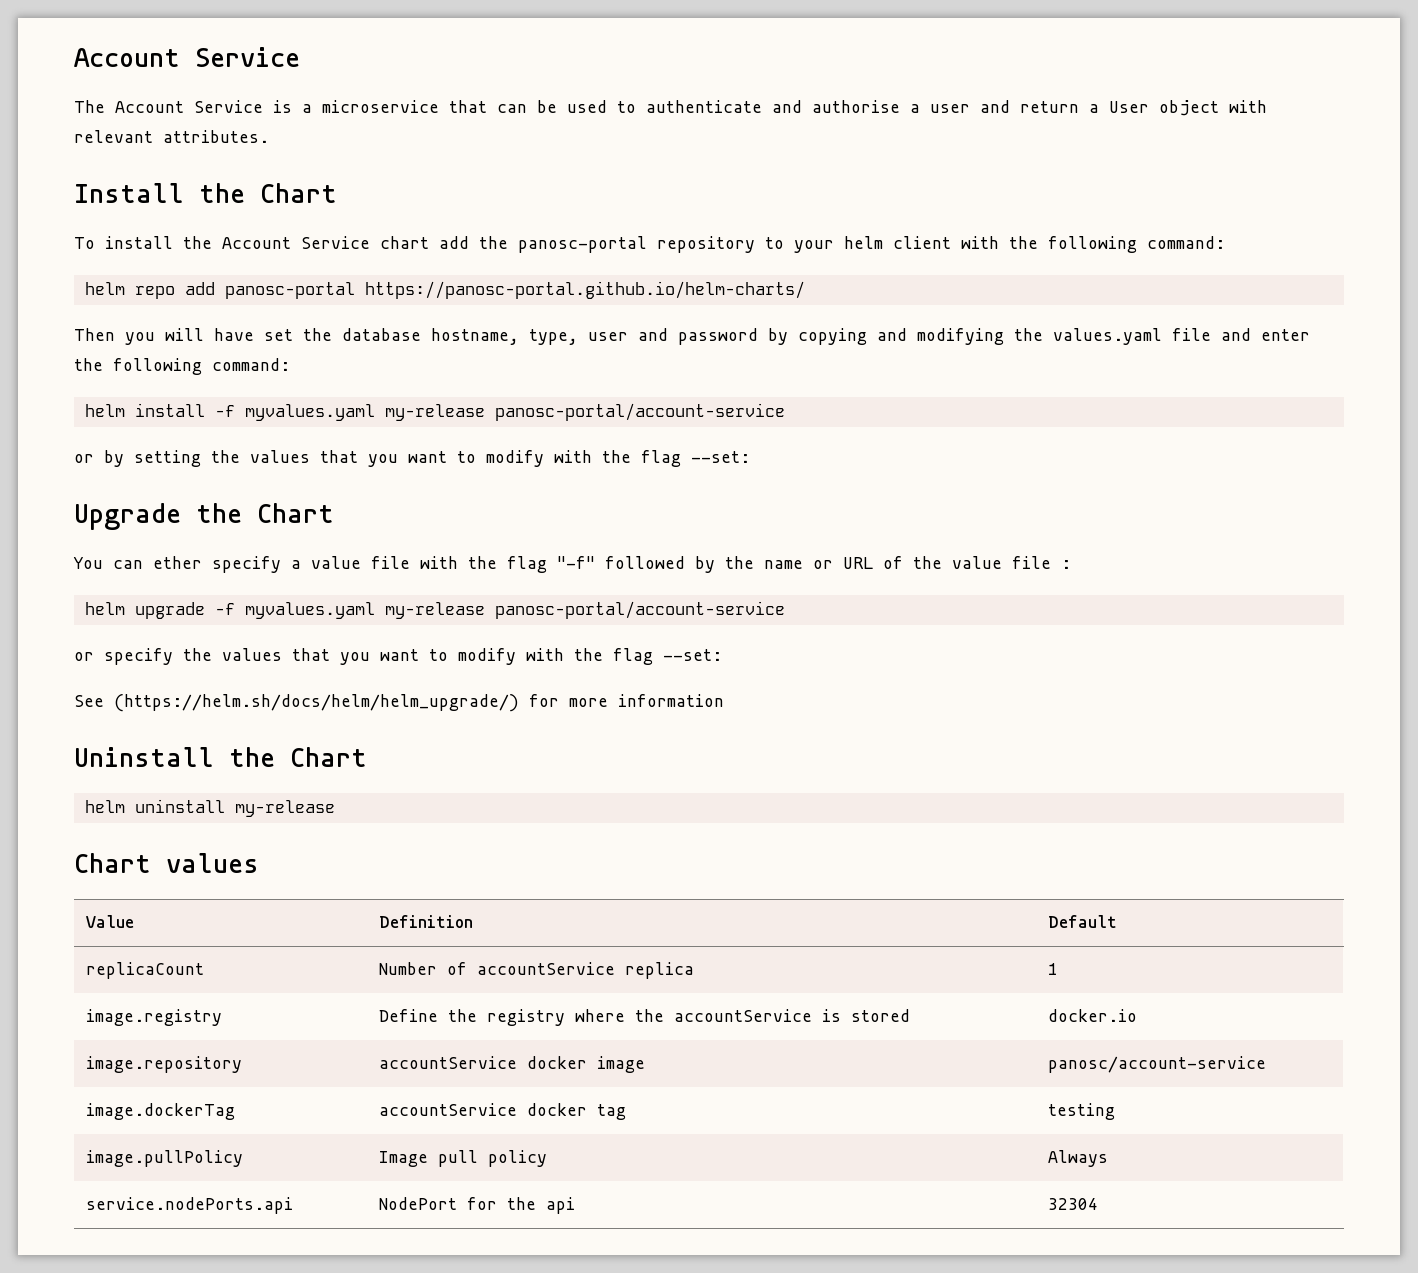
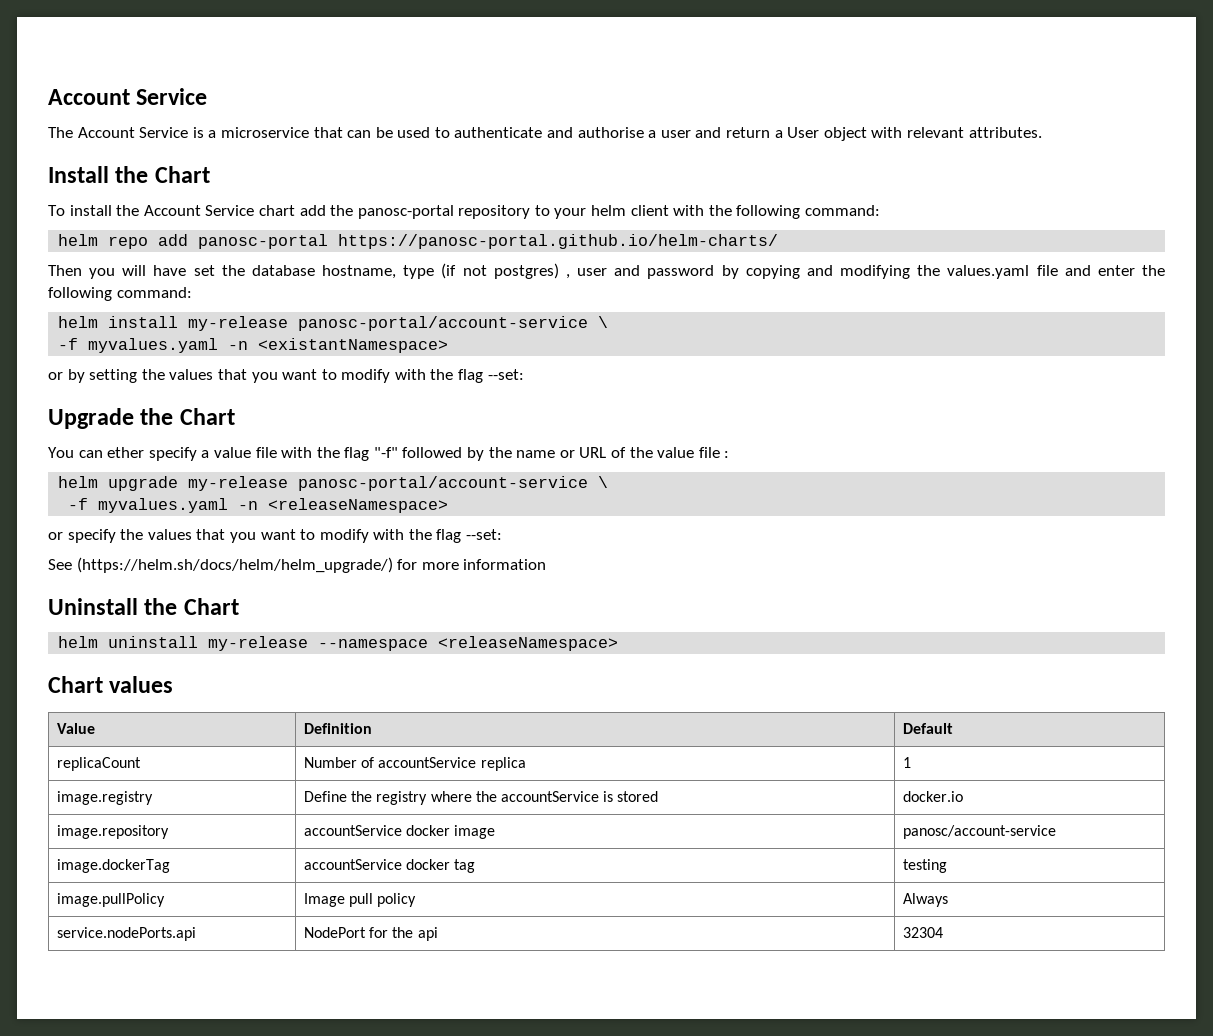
[529,329,578,345] type, -> [403,263,570,279] type (if not postgres) ,
[214,403,785,421] -f myvalues.yaml my-release panosc-portal/account-service -> [188,316,609,331] [58,338,449,353] my-release panosc-portal/account-service \ // -f myvalues.yaml -n <existantNamespace>
[214,601,785,619] -f myvalues.yaml my-release panosc-portal/account-service -> [188,476,609,491] [68,498,449,513] my-release panosc-portal/account-service \ // -f myvalues.yaml -n <releaseNamespace>
(335, 808) none -> [318,636,619,651] --namespace <releaseNamespace>

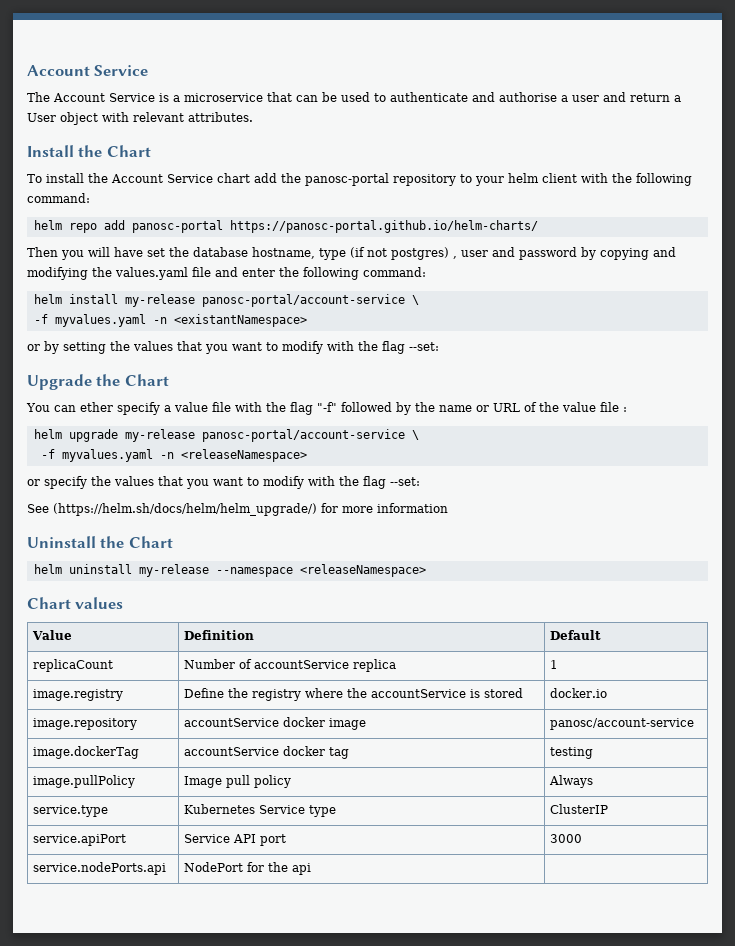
(949, 900) none -> [32,805,108,817] [183,804,336,817] [549,804,608,814] [32,834,126,846] [183,834,286,846] [549,834,582,843] // service.type | Kubernetes Service type | ClusterIP // service.apiPort | Service API port | 3000
[903,927,944,938] 32304 -> (311, 869) none

